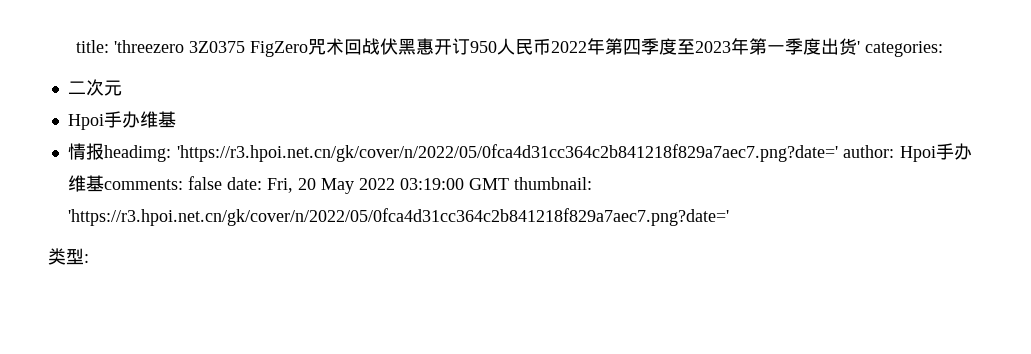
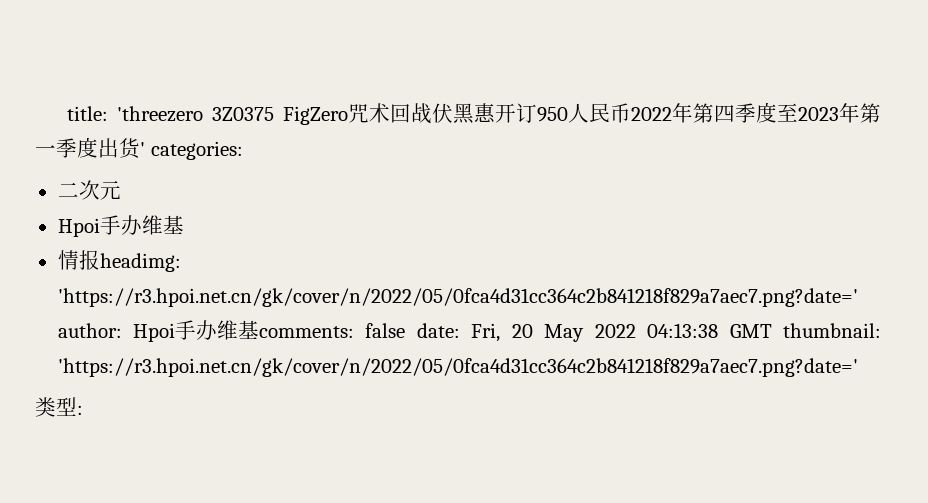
[399,178,464,190] 03:19:00 -> [647,323,719,338] 04:13:38

